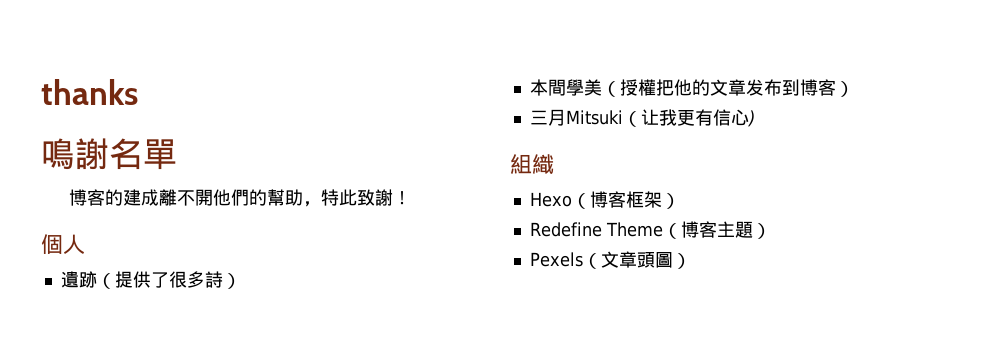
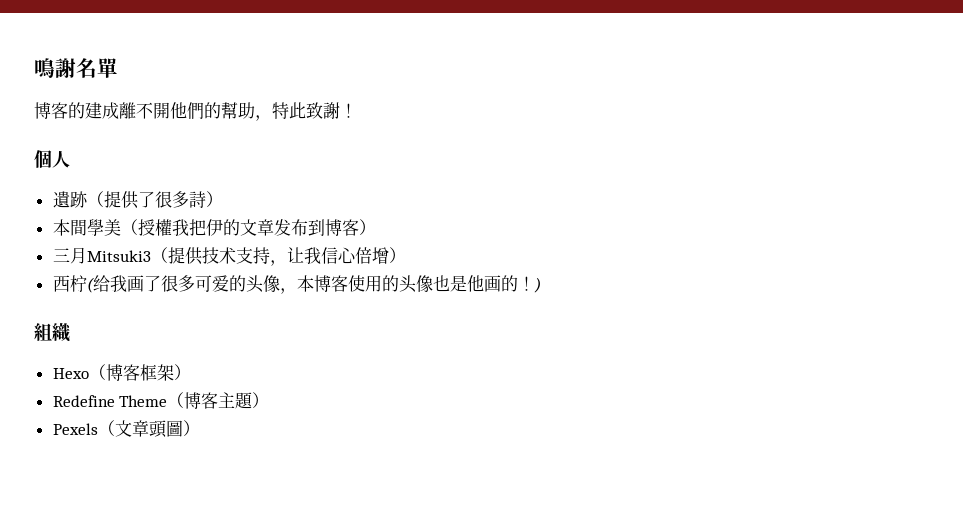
[41,79,138,105] thanks // -> (34, 68) none
[655,79,692,96] 把他 -> [171,219,223,236] 我把伊
[565,109,749,127] Mitsuki（让我更有信心 -> [86,247,406,266] [52,275,535,294] Mitsuki3（提供技术支持，让我信心倍增） // 西柠(给我画了很多可爱的头像，本博客使用的头像也是他画的！

